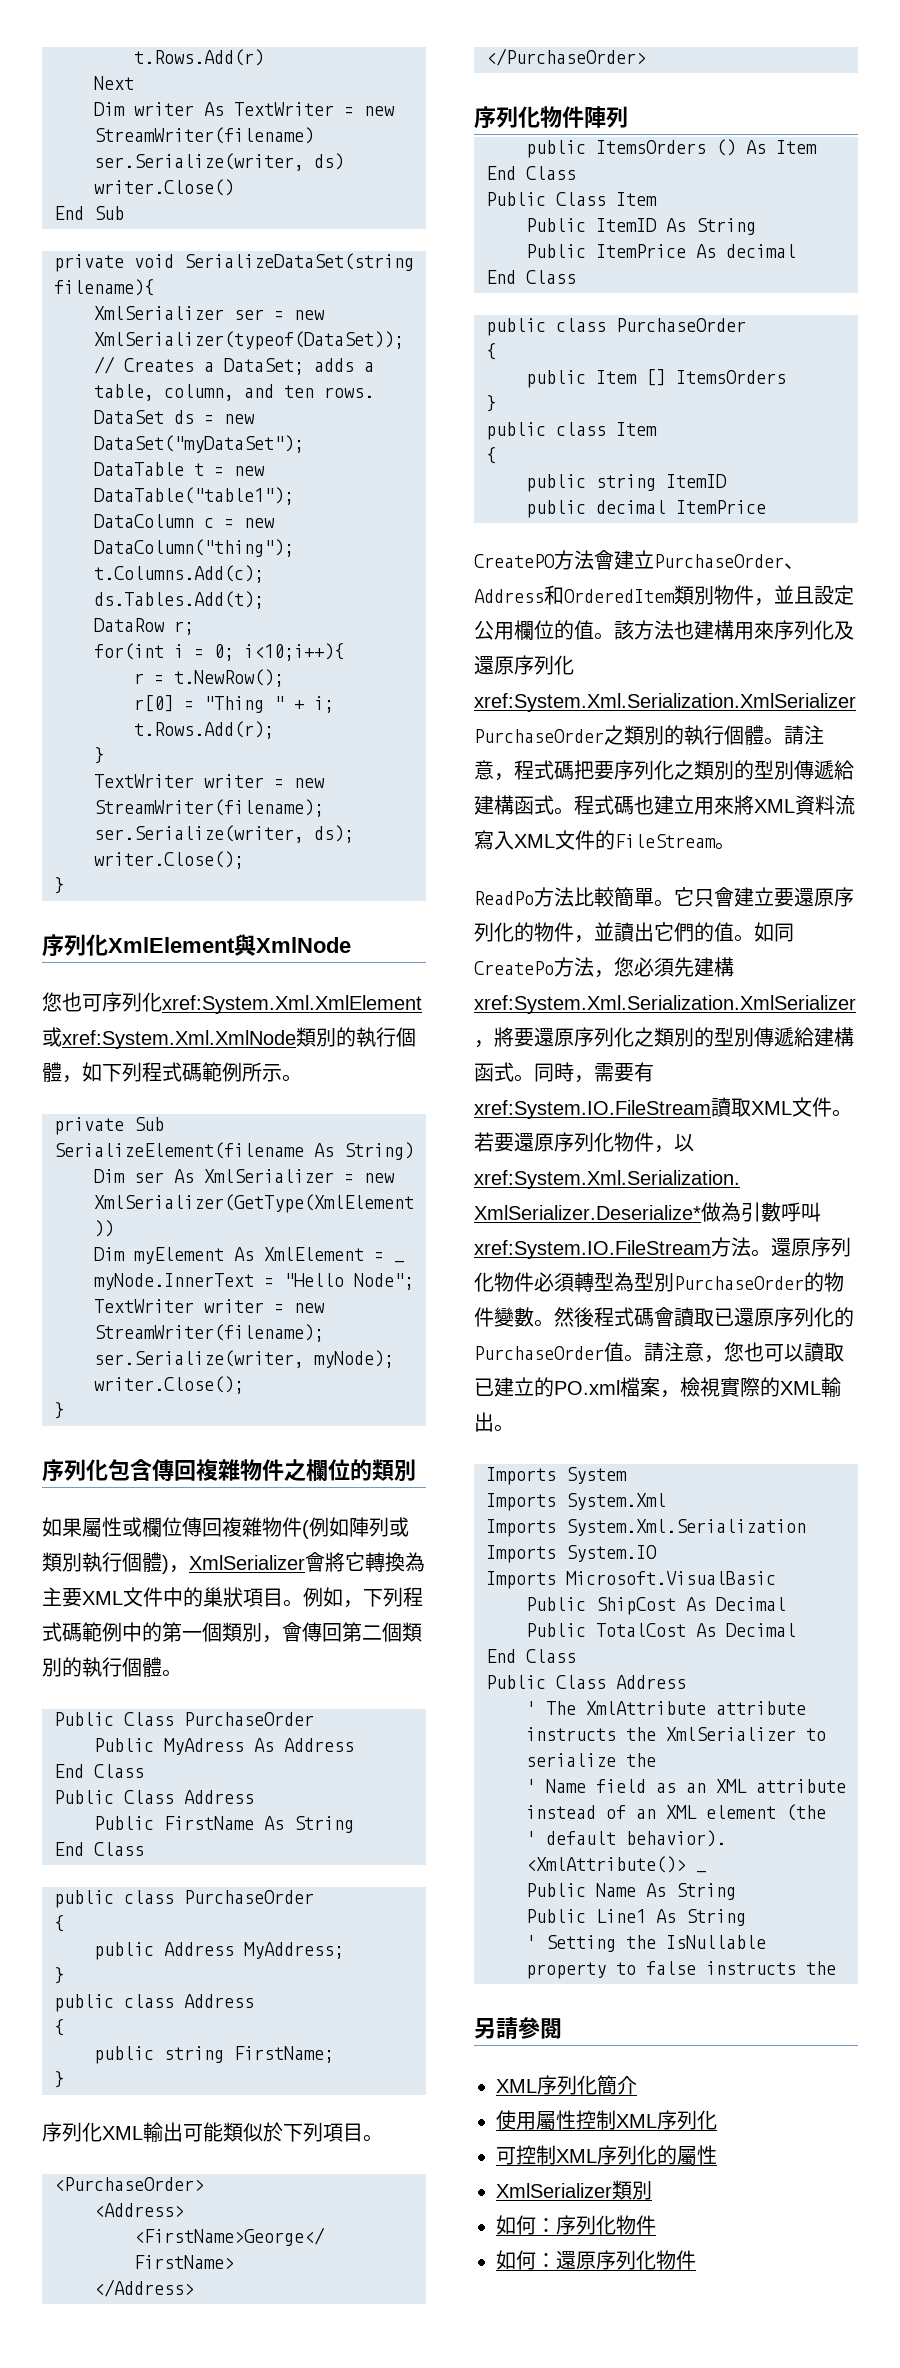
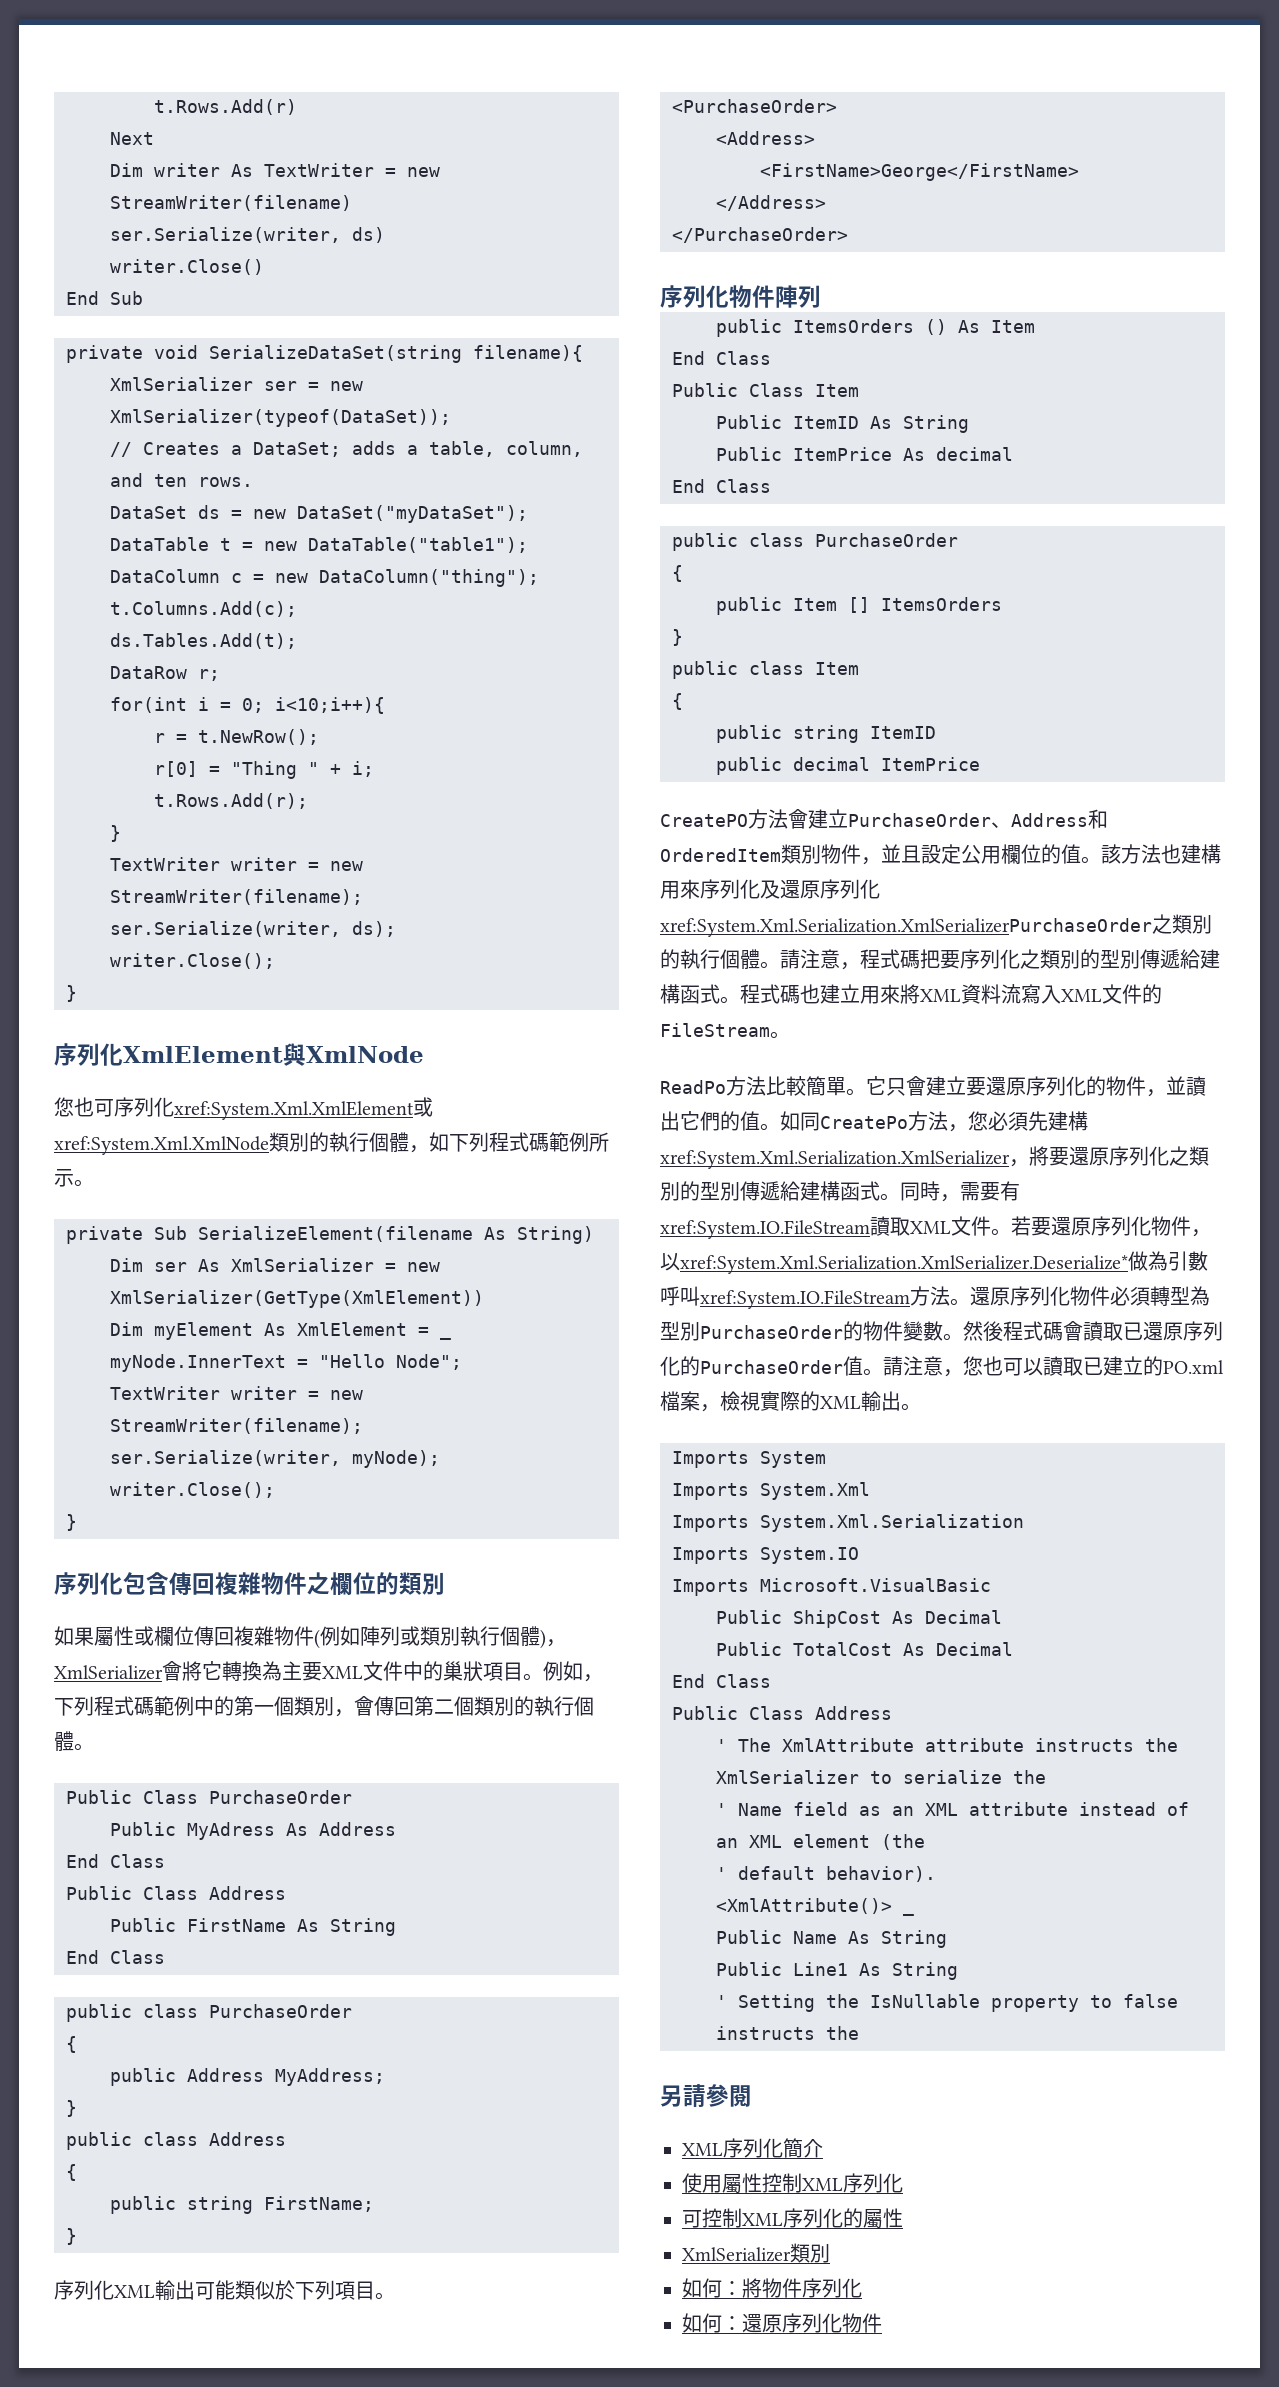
[556,2215,656,2235] 序列化物件 -> [742,2278,862,2298] 將物件序列化

